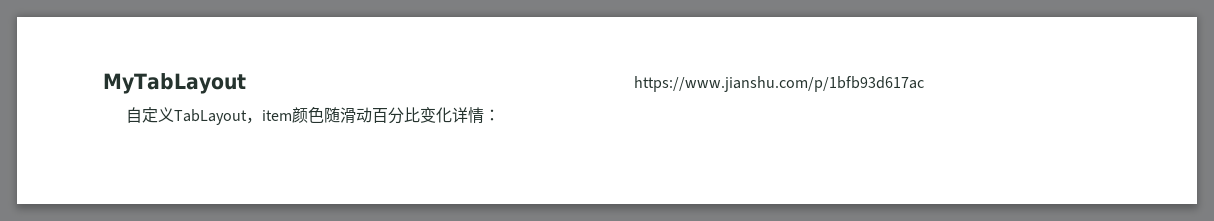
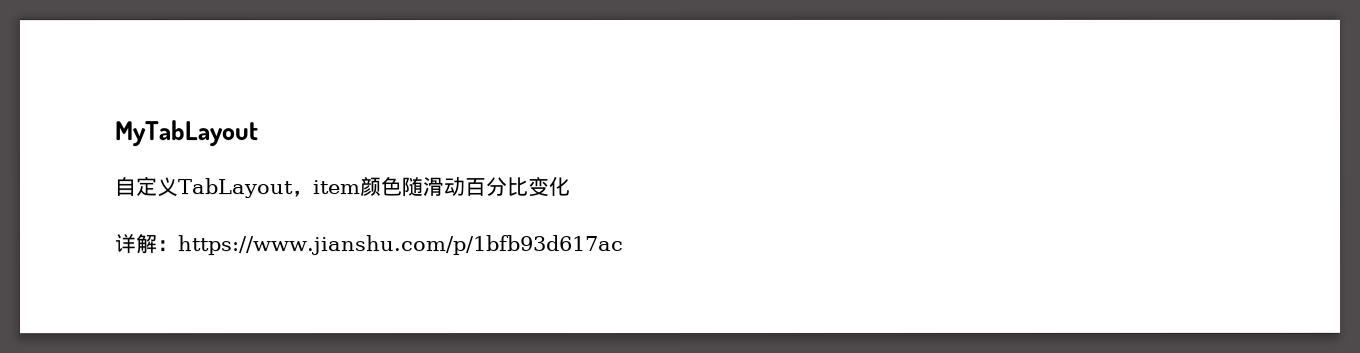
[452,107,485,124] 详情 -> [115,233,158,254] // 详解

